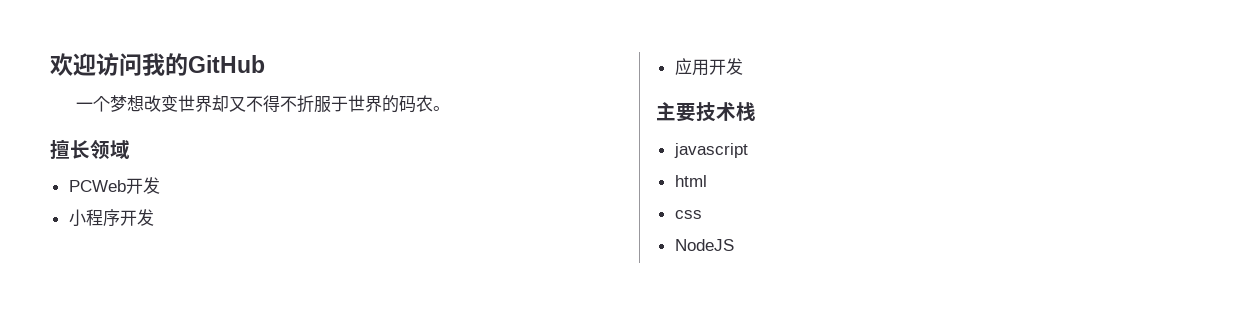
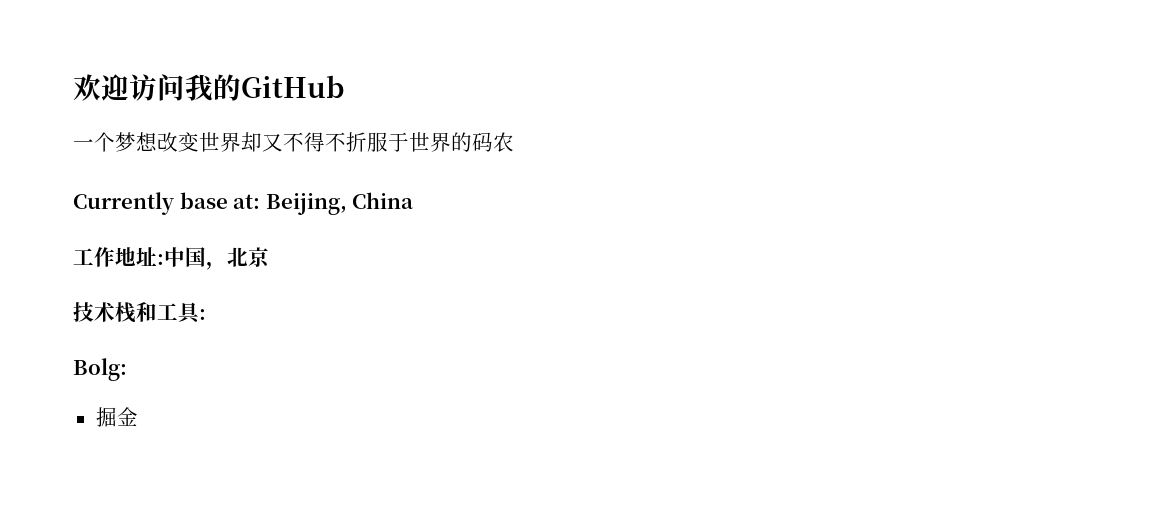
[432,106,450,111] [50,139,130,160] [68,177,160,194] [68,209,154,227] [674,58,743,76] [656,102,756,122] [673,143,748,158] [674,175,707,187] [674,210,702,219] [674,239,734,251] 。 // 擅长领域 // PCWeb开发 // 小程序开发 // 应用开发 // 主要技术栈 // javascript // html // css // NodeJS -> [73,192,414,215] [73,247,269,270] [73,302,206,324] [73,358,127,381] [95,407,138,427] // Currently base at: Beijing, China // 工作地址:中国，北京 // 技术栈和工具: // Bolg: // 掘金

